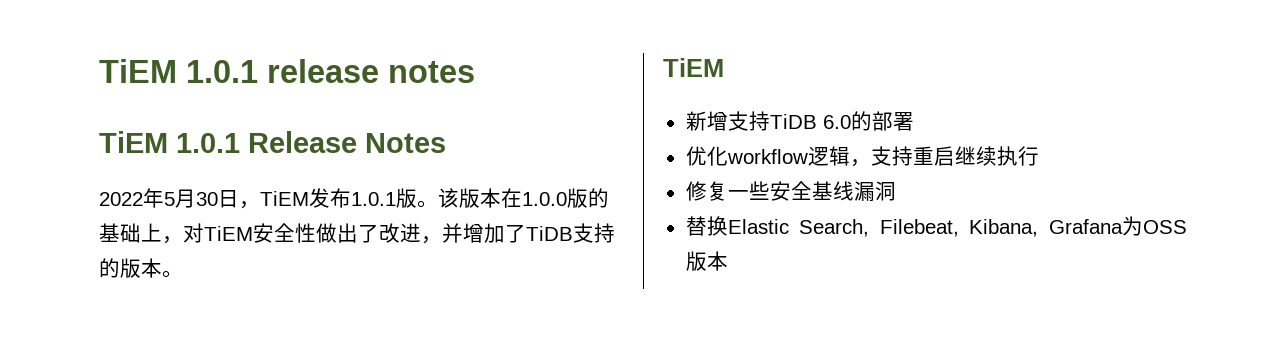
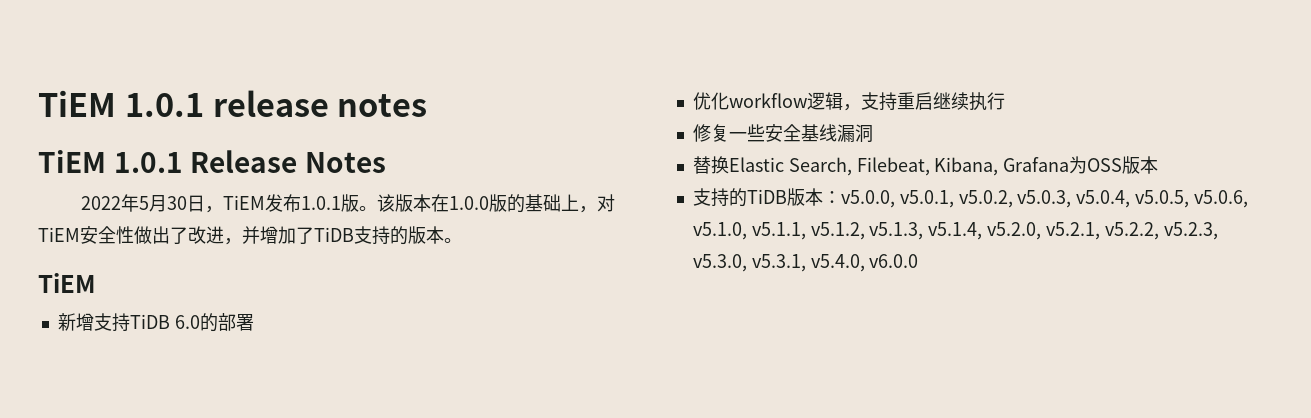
(728, 261) none -> [692,188,1248,208] [692,222,1218,240] [692,254,919,272] // 支持的TiDB版本：v5.0.0, v5.0.1, v5.0.2, v5.0.3, v5.0.4, v5.0.5, v5.0.6, v5.1.0, v5.1.1, v5.1.2, v5.1.3, v5.1.4, v5.2.0, v5.2.1, v5.2.2, v5.2.3, v5.3.0, v5.3.1, v5.4.0, v6.0.0

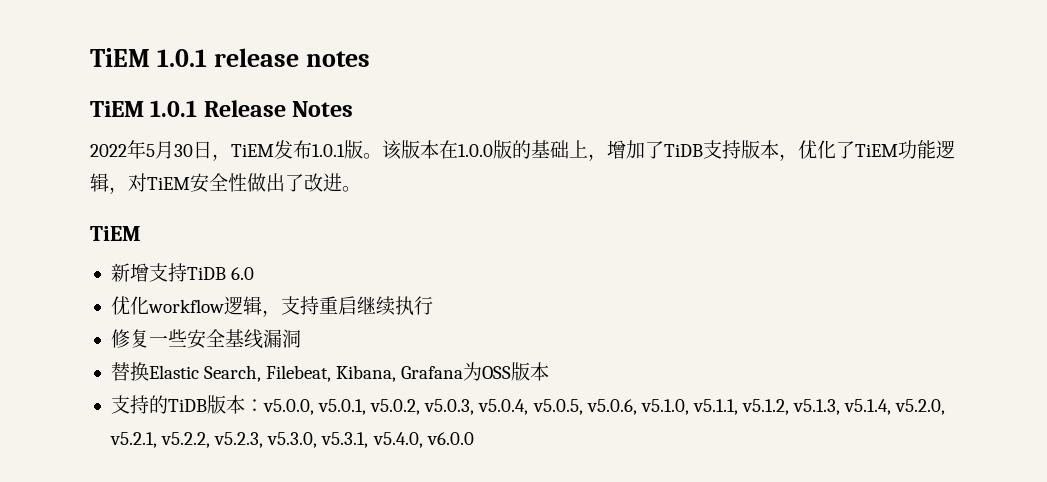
(597, 209) none -> [607,140,955,161] [90,173,128,194] 增加了TiDB支持版本，优化了TiEM功能逻辑，
[224,226,444,245] ，并增加了TiDB支持的版本 -> (342, 182) none
[199,313,254,332] 的部署 -> (255, 273) none

